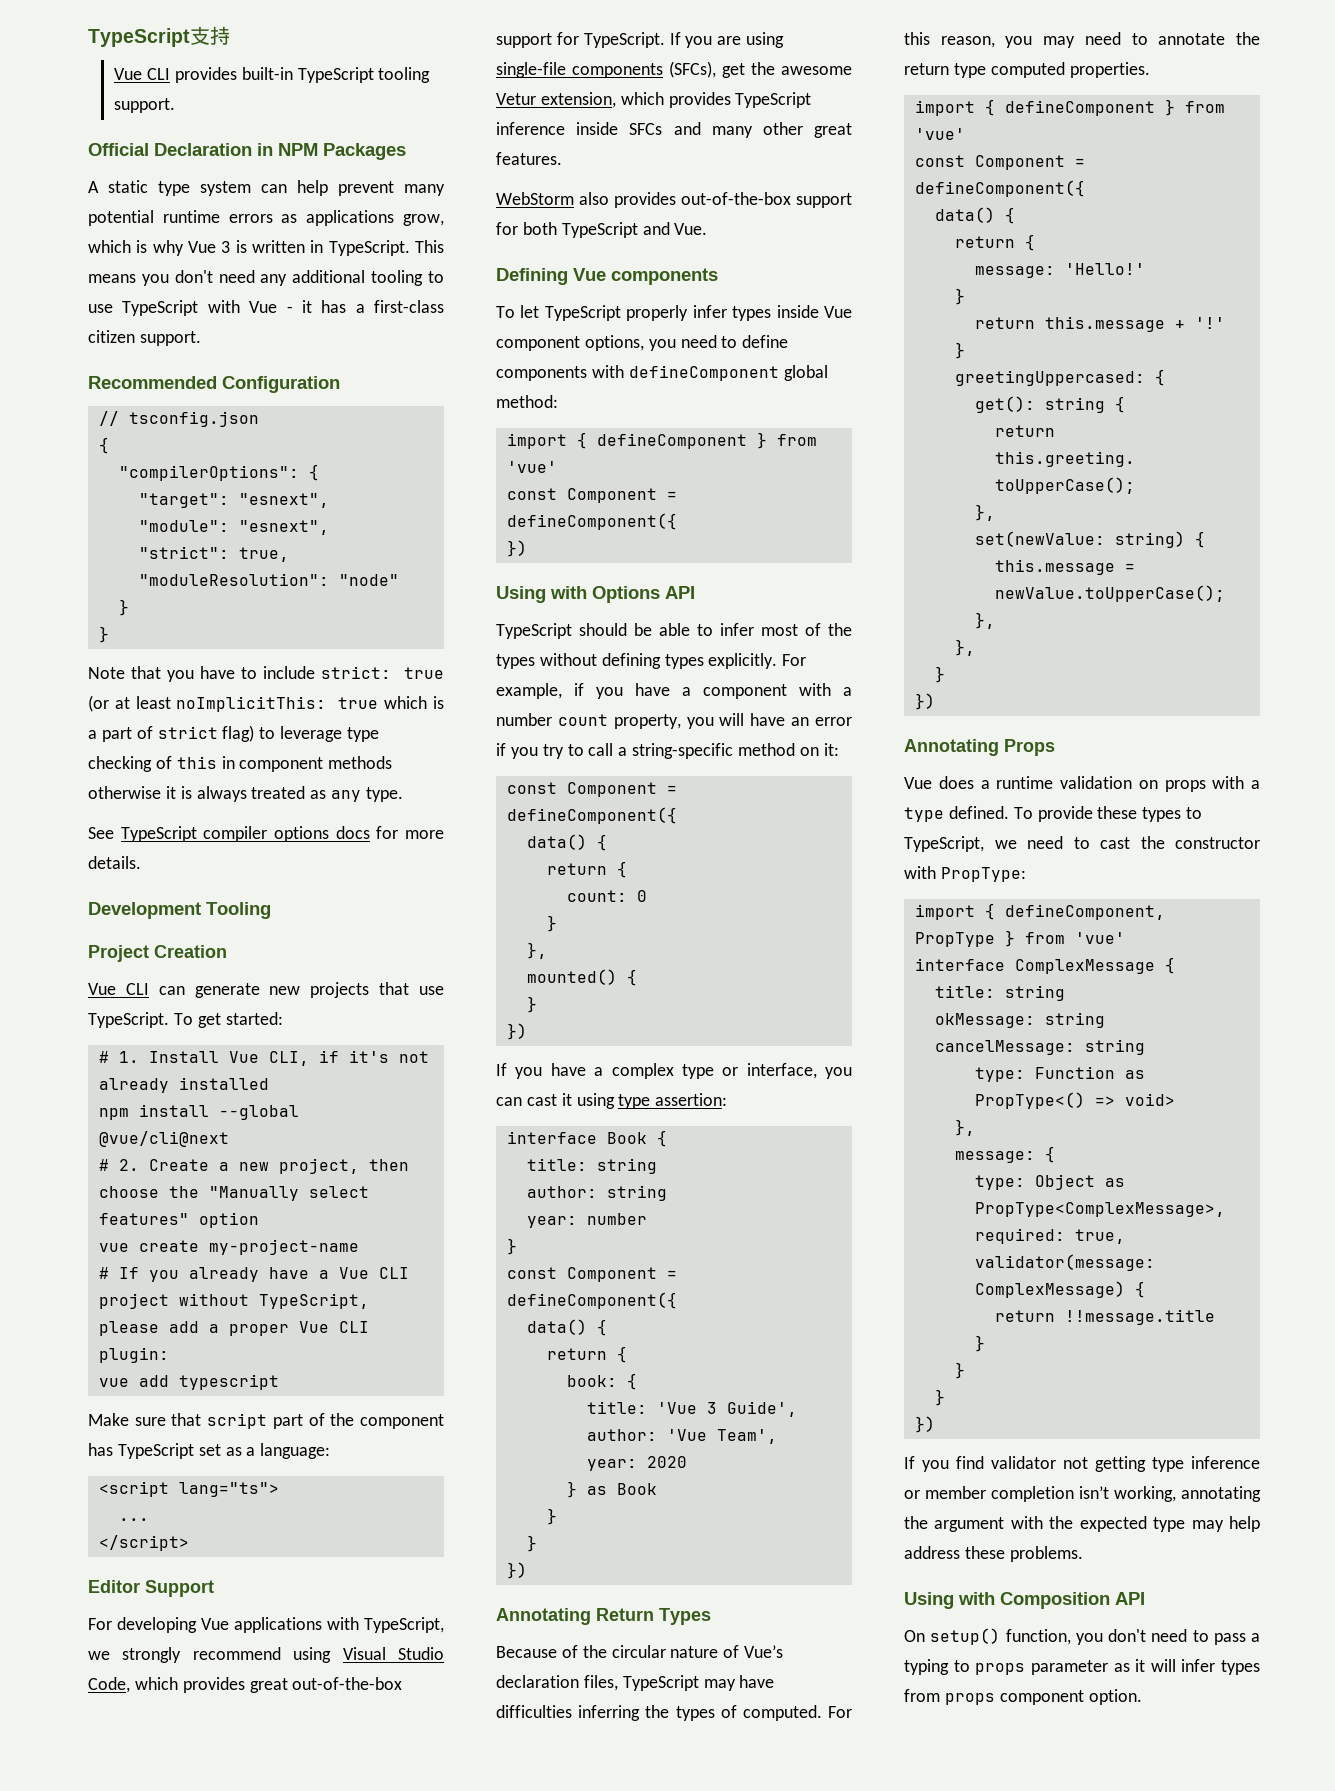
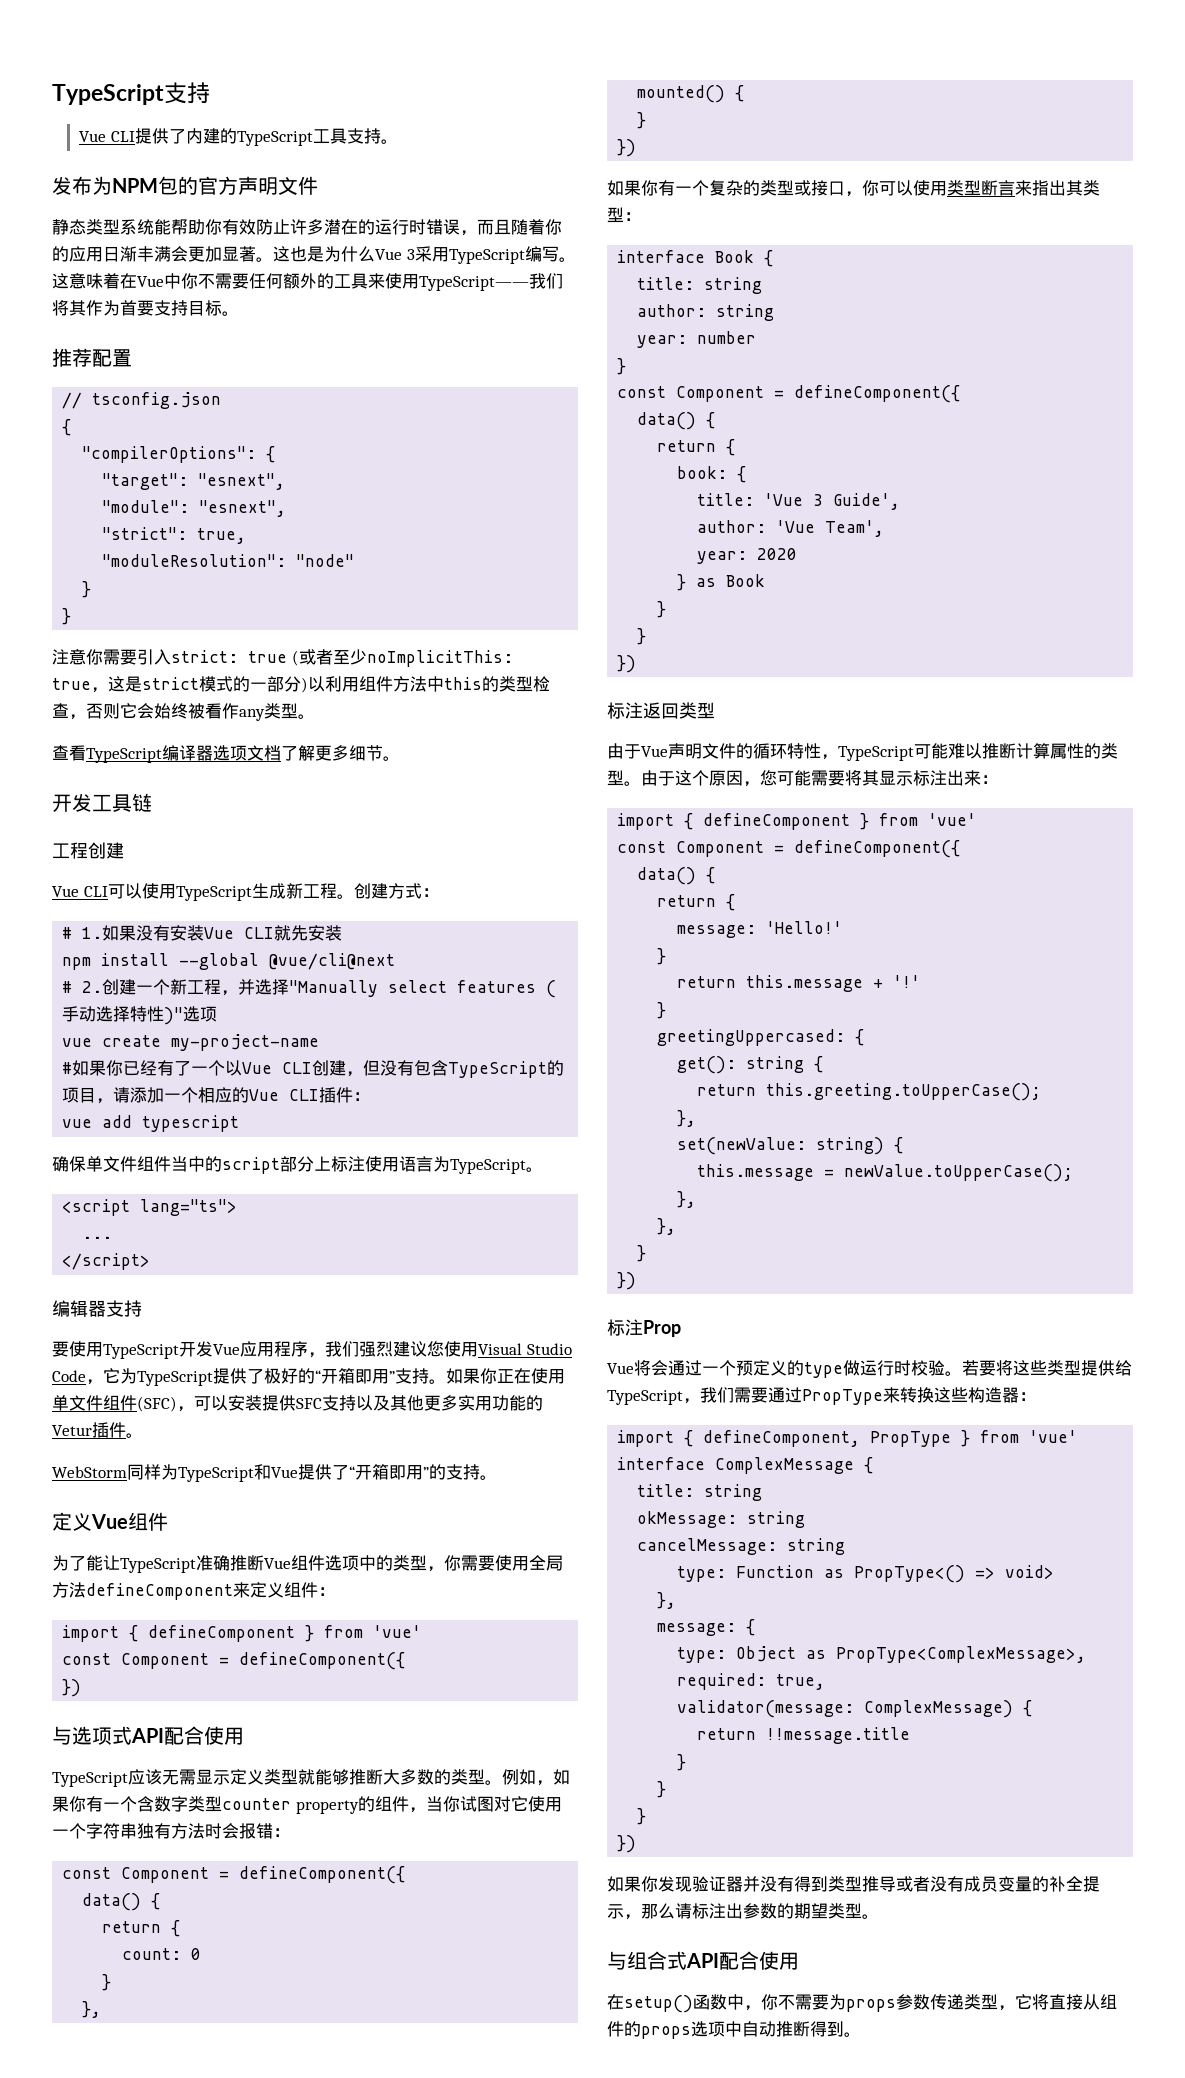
[174,67,431,83] [114,98,176,113] [88,143,406,160] [88,180,445,196] [88,210,445,226] [88,240,445,256] [88,270,444,286] [88,300,444,316] [88,330,201,346] [88,376,340,393] provides built-in TypeScript tooling support. // Official Declaration in NPM Packages // A static type system can help prevent many potential runtime errors as applications grow, which is why Vue 3 is written in TypeScript. This means you don't need any additional tooling to use TypeScript with Vue - it has a first-class citizen support. // Recommended Configuration -> [134,128,398,146] [52,176,318,195] [52,219,562,236] [52,246,576,264] [52,273,563,291] [52,300,239,316] [52,348,132,367] 提供了内建的TypeScript工具支持。 // 发布为NPM包的官方声明文件 // 静态类型系统能帮助你有效防止许多潜在的运行时错误，而且随着你的应用日渐丰满会更加显著。这也是为什么Vue 3采用TypeScript编写。这意味着在Vue中你不需要任何额外的工具来使用TypeScript——我们将其作为首要支持目标。 // 推荐配置
[88,666,444,682] [88,695,444,712] [88,725,380,742] [88,756,393,772] [88,786,404,802] [88,826,445,842] [88,856,141,869] [88,902,271,919] [88,945,227,962] [88,982,445,998] [88,1012,283,1028] [98,1050,429,1066] [98,1077,269,1093] Note that you have to include strict: true (or at least noImplicitThis: true which is a part of strict flag) to leverage type checking of this in component methods otherwise it is always treated as any type. // See TypeScript compiler options docs for more details. // Development Tooling // Project Creation // Vue CLI can generate new projects that use TypeScript. To get started: // # 1. Install Vue CLI, if it's not already installed -> [52,649,513,667] [52,676,550,693] [52,703,315,721] [52,745,400,763] [52,793,152,812] [52,842,124,859] [52,883,439,901] [62,925,343,941] 注意你需要引入strict: true (或者至少noImplicitThis: true，这是strict模式的一部分)以利用组件方法中this的类型检查，否则它会始终被看作any类型。 // 查看TypeScript编译器选项文档了解更多细节。 // 开发工具链 // 工程创建 // Vue CLI可以使用TypeScript生成新工程。创建方式： // # 1.如果没有安装Vue CLI就先安装
[148,1158,409,1174] [98,1186,369,1201] [98,1212,259,1228] [98,1239,359,1255] [98,1267,409,1282] [98,1293,369,1309] [98,1321,369,1336] [98,1347,169,1363] Create a new project, then choose the "Manually select features" option // vue create my-project-name // # If you already have a Vue CLI project without TypeScript, please add a proper Vue CLI plugin: -> [102,979,557,998] [62,1006,218,1025] [62,1034,320,1051] [62,1060,565,1078] [62,1087,371,1104] 创建一个新工程，并选择"Manually select features (手动选择特性)"选项 // vue create my-project-name // #如果你已经有了一个以Vue CLI创建，但没有包含TypeScript的项目，请添加一个相应的Vue CLI插件：
[88,1413,445,1429] [88,1443,331,1459] [98,1481,279,1497] [118,1518,149,1521] [98,1535,189,1551] [88,1580,214,1597] [88,1617,444,1633] [88,1647,444,1663] [88,1677,403,1693] [496,32,785,48] [496,61,852,78] [496,92,812,108] [496,122,852,138] [496,152,562,165] [496,192,852,208] [496,222,708,238] [496,268,718,285] [496,305,853,321] [496,335,789,351] [496,365,828,381] [496,395,558,408] Make sure that script part of the component has TypeScript set as a language: // <script lang="ts"> // ... // </script> // Editor Support // For developing Vue applications with TypeScript, we strongly recommend using Visual Studio Code, which provides great out-of-the-box support for TypeScript. If you are using single-file components (SFCs), get the awesome Vetur extension, which provides TypeScript inference inside SFCs and many other great features. // WebStorm also provides out-of-the-box support for both TypeScript and Vue. // Defining Vue components // To let TypeScript properly infer types inside Vue component options, you need to define components with defineComponent global method: -> [52,1156,543,1174] [62,1199,238,1216] [82,1236,113,1239] [62,1253,151,1270] [52,1300,142,1317] [52,1341,572,1359] [52,1368,565,1386] [52,1395,543,1412] [52,1422,143,1438] [52,1464,497,1482] [52,1512,168,1531] [52,1555,563,1573] [52,1582,335,1600] 确保单文件组件当中的script部分上标注使用语言为TypeScript。 // <script lang="ts"> // ... // </script> // 编辑器支持 // 要使用TypeScript开发Vue应用程序，我们强烈建议您使用Visual Studio Code，它为TypeScript提供了极好的“开箱即用”支持。如果你正在使用单文件组件(SFC)，可以安装提供SFC支持以及其他更多实用功能的Vetur插件。 // WebStorm同样为TypeScript和Vue提供了“开箱即用”的支持。 // 定义Vue组件 // 为了能让TypeScript准确推断Vue组件选项中的类型，你需要使用全局方法defineComponent来定义组件：
[496,586,695,603] [496,623,852,639] [496,653,807,669] [496,683,852,699] [496,713,852,729] [496,743,839,759] Using with Options API // TypeScript should be able to infer most of the types without defining types explicitly. For example, if you have a component with a number count property, you will have an error if you try to call a string-specific method on it: -> [52,1726,244,1745] [52,1769,570,1787] [52,1796,562,1814] [52,1823,290,1839] 与选项式API配合使用 // TypeScript应该无需显示定义类型就能够推断大多数的类型。例如，如果你有一个含数字类型counter property的组件，当你试图对它使用一个字符串独有方法时会报错：
[496,1063,852,1079] [496,1093,728,1109] If you have a complex type or interface, you can cast it using type assertion: -> [607,180,1100,197] [607,207,641,223] 如果你有一个复杂的类型或接口，你可以使用类型断言来指出其类型：
[496,1608,711,1625] [496,1645,784,1658] [496,1675,775,1691] [496,1705,853,1721] [904,32,1260,48] [904,62,1150,78] Annotating Return Types // Because of the circular nature of Vue’s declaration files, TypeScript may have difficulties inferring the types of computed. For this reason, you may need to annotate the return type computed properties. -> [607,702,715,719] [607,743,1118,761] [607,770,998,787] 标注返回类型 // 由于Vue声明文件的循环特性，TypeScript可能难以推断计算属性的类型。由于这个原因，您可能需要将其显示标注出来：
[904,739,1055,756] [904,776,1260,792] [904,806,1203,822] [904,836,1260,852] [904,866,1026,882] Annotating Props // Vue does a runtime validation on props with a type defined. To provide these types to TypeScript, we need to cast the constructor with PropType: -> [607,1319,681,1337] [607,1360,1132,1378] [607,1387,1036,1405] 标注Prop // Vue将会通过一个预定义的type做运行时校验。若要将这些类型提供给TypeScript，我们需要通过PropType来转换这些构造器：
[904,1456,1260,1472] [904,1486,1261,1502] [904,1516,1260,1532] [904,1546,1083,1562] [904,1592,1145,1609] [904,1628,1260,1645] [904,1659,1260,1675] [904,1689,1142,1705] If you find validator not getting type inference or member completion isn’t working, annotating the argument with the expected type may help address these problems. // Using with Composition API // On setup() function, you don't need to pass a typing to props parameter as it will infer types from props component option. -> [607,1876,1100,1892] [607,1903,879,1920] [607,1951,799,1970] [607,1994,1117,2013] [607,2021,861,2039] 如果你发现验证器并没有得到类型推导或者没有成员变量的补全提示，那么请标注出参数的期望类型。 // 与组合式API配合使用 // 在setup()函数中，你不需要为props参数传递类型，它将直接从组件的props选项中自动推断得到。

